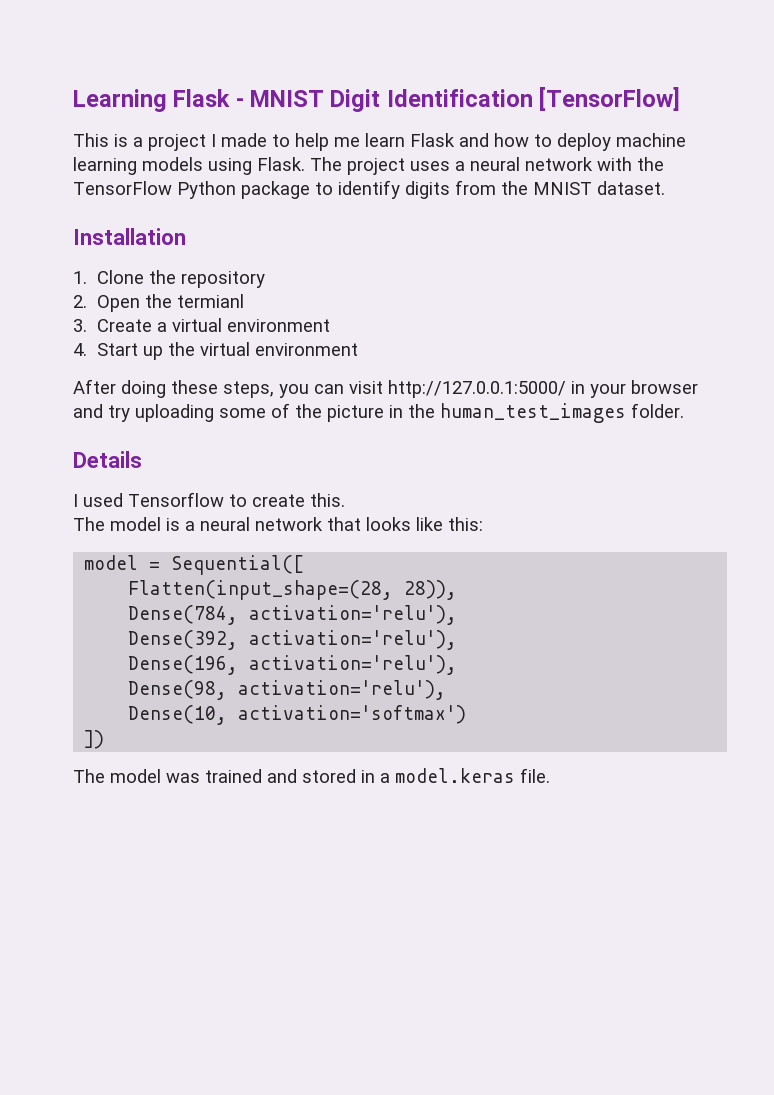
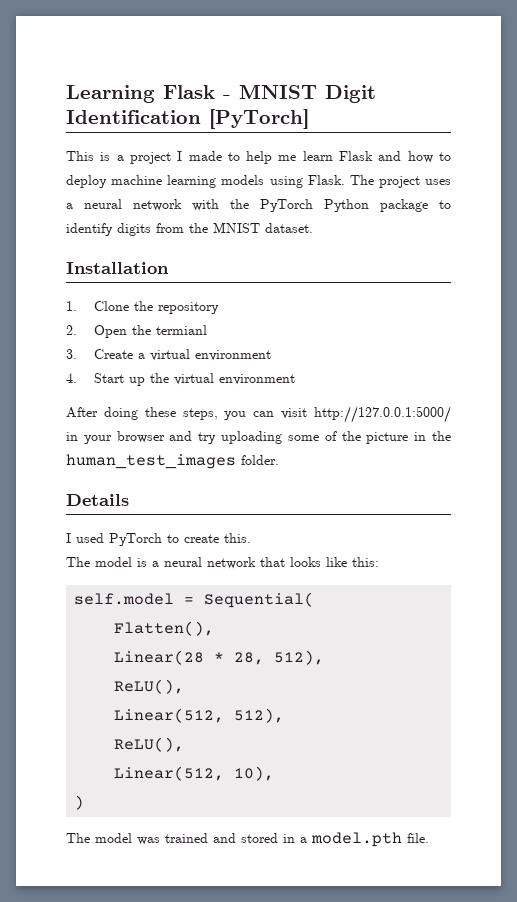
[539,87,681,111] [TensorFlow] -> [209,109,309,129] [PyTorch]
[73,181,172,195] TensorFlow -> [260,199,313,212] PyTorch
[128,492,224,507] Tensorflow -> [109,533,162,546] PyTorch
[84,555,305,575] [128,580,458,600] [128,605,458,625] [128,630,458,650] [128,655,458,675] [128,680,447,700] [128,705,467,725] [84,730,105,749] model = Sequential([ // Flatten(input_shape=(28, 28)), // Dense(784, activation='relu'), // Dense(392, activation='relu'), // Dense(196, activation='relu'), // Dense(98, activation='relu'), // Dense(10, activation='softmax') // ]) -> [74,592,315,608] [114,621,215,636] [114,650,325,665] [114,679,185,694] [114,708,285,723] [114,737,185,752] [114,766,275,781] [74,795,85,810] self.model = Sequential( // Flatten(), // Linear(28 * 28, 512), // ReLU(), // Linear(512, 512), // ReLU(), // Linear(512, 10), // )
[395,768,515,783] model.keras -> [311,832,402,847] model.pth

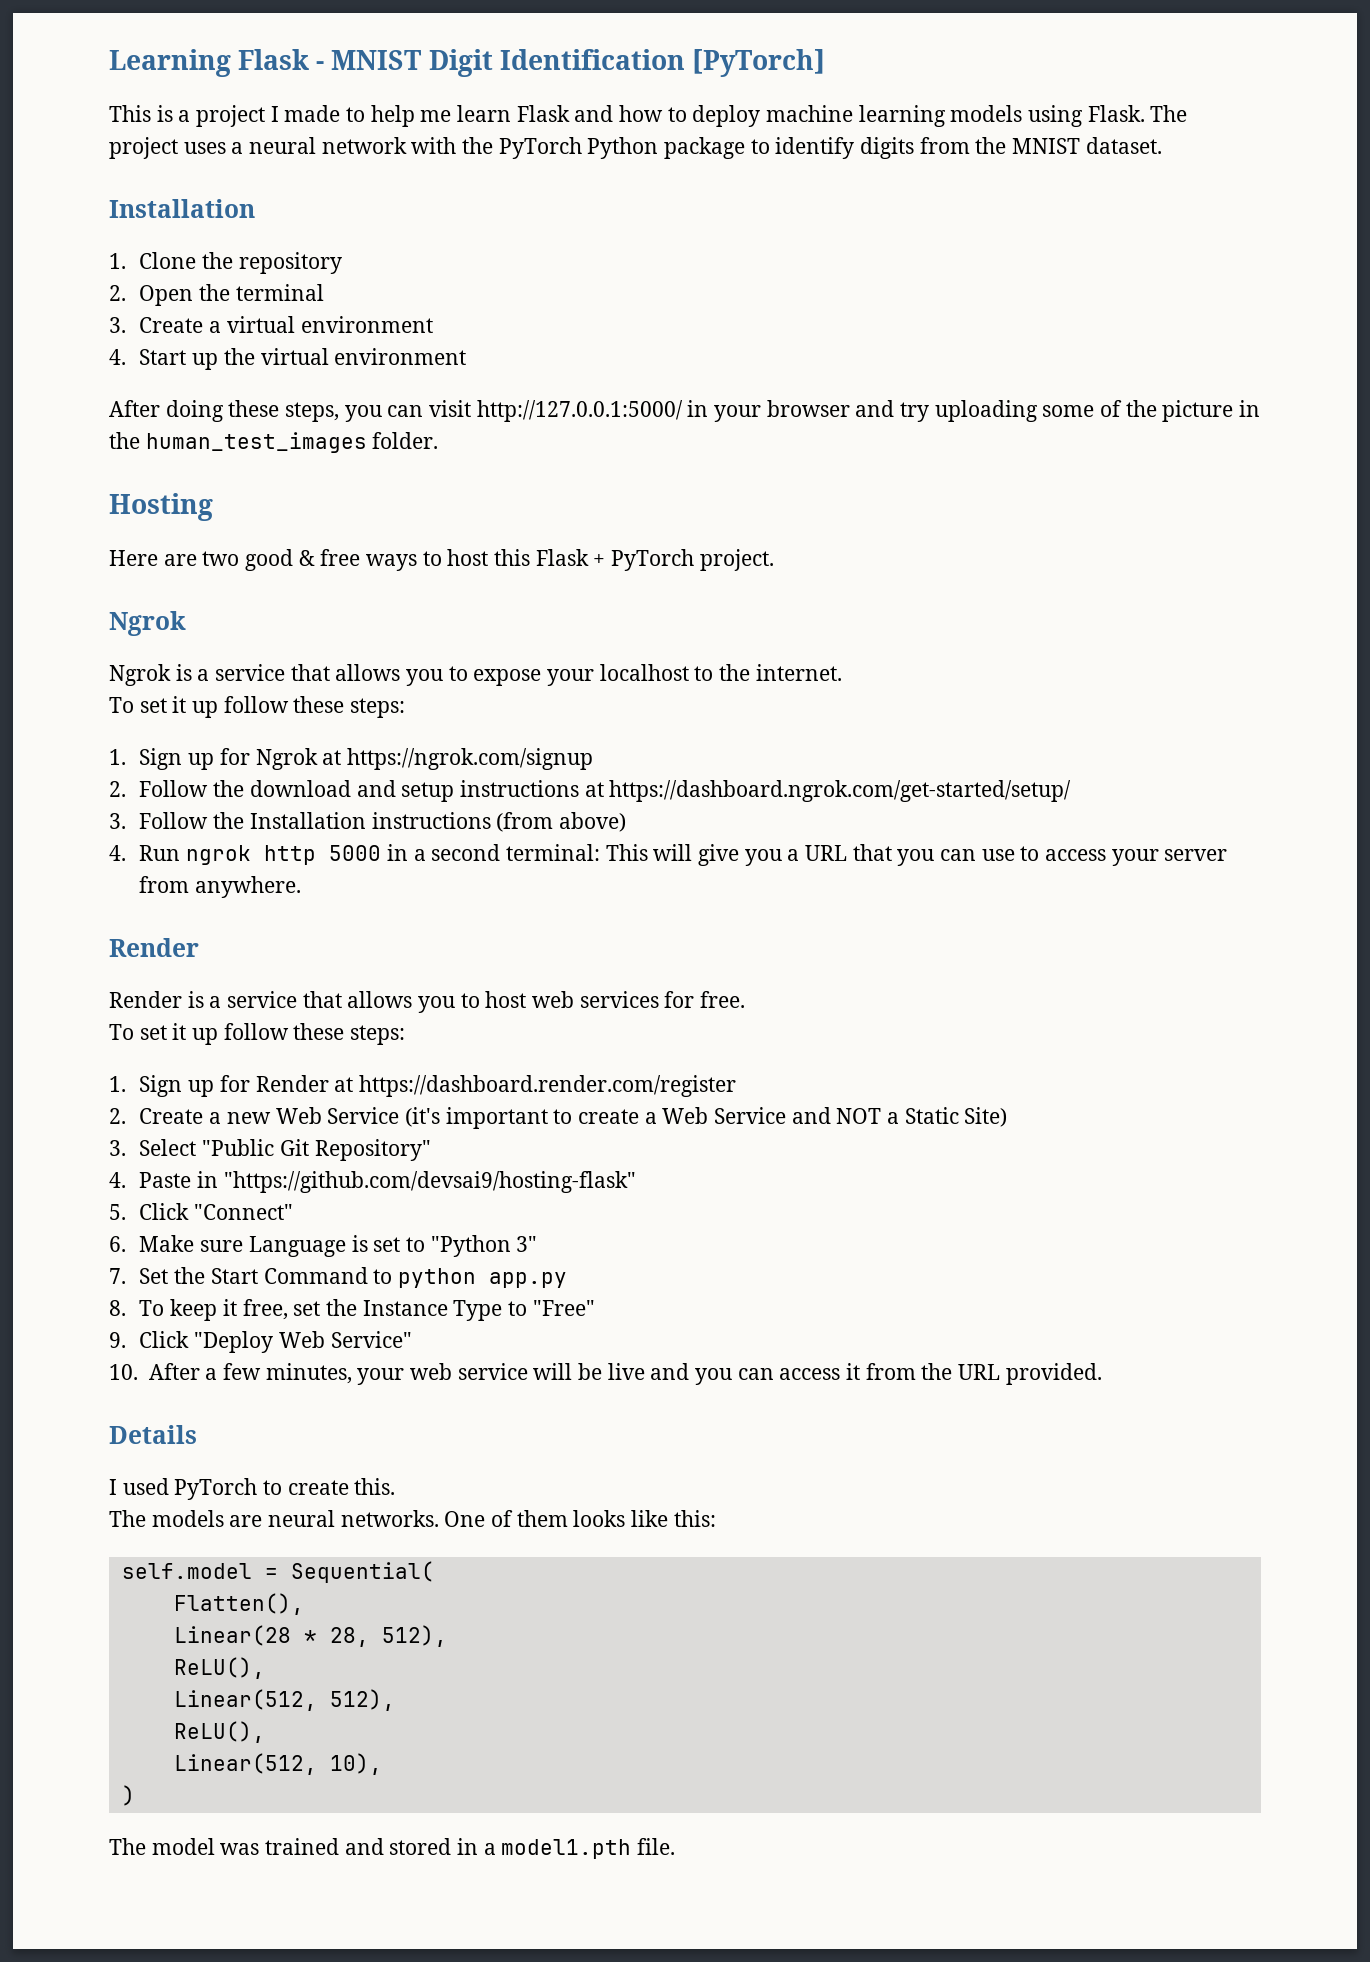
[155,325,207,335] termianl -> [235,284,324,301] terminal
(279, 460) none -> [109,493,213,521] [109,549,774,571] [109,611,186,636] [109,664,842,686] [109,696,406,718] [109,748,593,770] [109,780,1072,802] [109,812,626,832] [109,844,1228,866] [139,876,302,898] [109,938,199,957] [109,991,746,1013] [109,1023,406,1045] [109,1075,736,1097] [109,1107,1008,1129] [109,1139,431,1161] [109,1171,636,1193] [109,1203,294,1220] [109,1235,538,1257] [109,1267,567,1288] [109,1299,595,1321] [109,1331,412,1353] [109,1363,1102,1385] // Hosting // Here are two good & free ways to host this Flask + PyTorch project. // Ngrok // Ngrok is a service that allows you to expose your localhost to the internet. // To set it up follow these steps: // 1. Sign up for Ngrok at https://ngrok.com/signup // 2. Follow the download and setup instructions at https://dashboard.ngrok.com/get-started/setup/ // 3. Follow the Installation instructions (from above) // 4. Run ngrok http 5000 in a second terminal: This will give you a URL that you can use to access your server from anywhere. // Render // Render is a service that allows you to host web services for free. // To set it up follow these steps: // 1. Sign up for Render at https://dashboard.render.com/register // 2. Create a new Web Service (it's important to create a Web Service and NOT a Static Site) // 3. Select "Public Git Repository" // 4. Paste in "https://github.com/devsai9/hosting-flask" // 5. Click "Connect" // 6. Make sure Language is set to "Python 3" // 7. Set the Start Command to python app.py // 8. To keep it free, set the Instance Type to "Free" // 9. Click "Deploy Web Service" // 10. After a few minutes, your web service will be live and you can access it from the URL provided.
[95,557,285,569] model is a neural network that -> [151,1510,568,1527] models are neural networks. One of them
[311,832,402,847] model.pth -> [501,1839,632,1859] model1.pth

